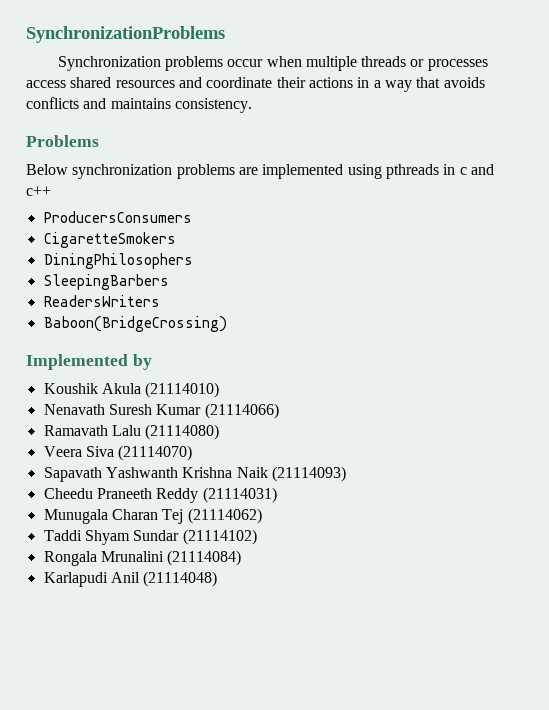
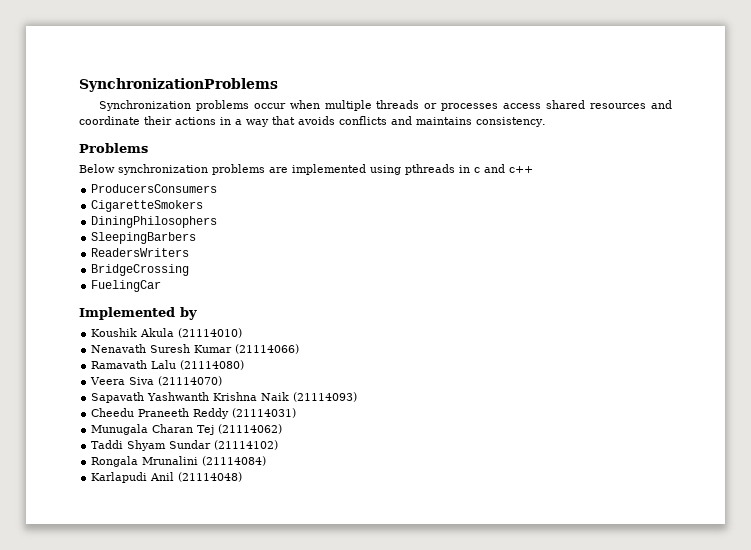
[43,316,227,332] Baboon(BridgeCrossing) -> [91,264,190,276] [91,280,162,292] BridgeCrossing // FuelingCar

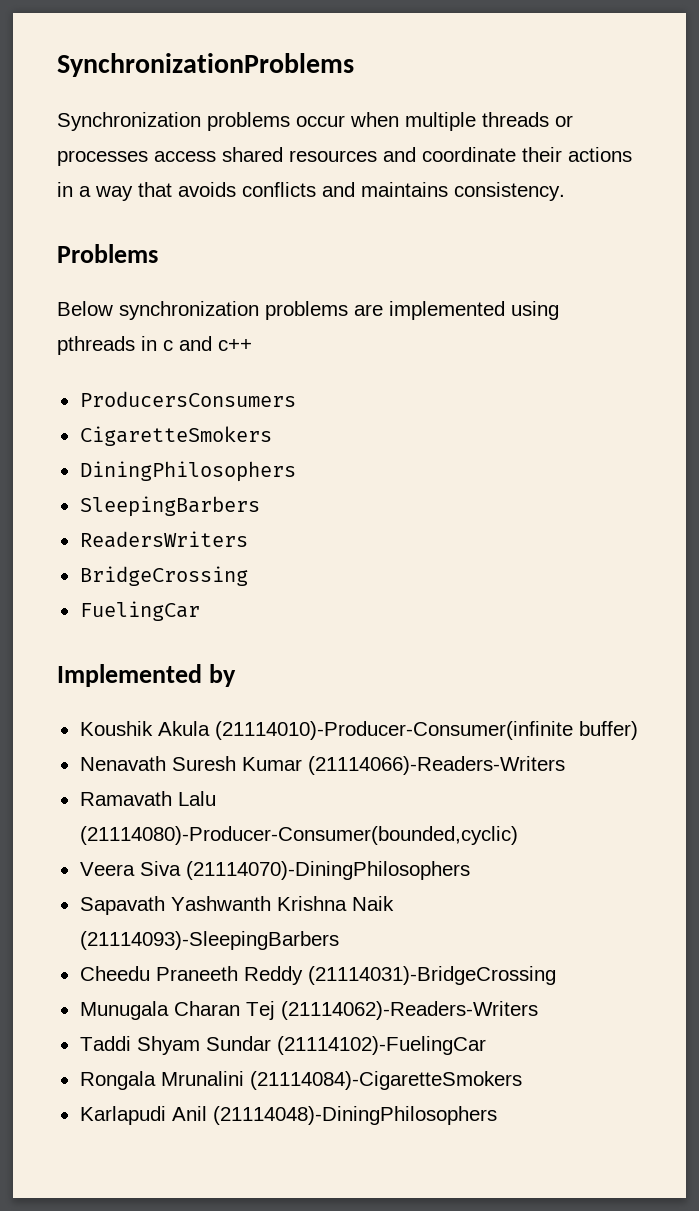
[178,328,243,338] (21114010) -> [214,721,638,740] (21114010)-Producer-Consumer(infinite buffer)
[235,344,300,354] (21114066) -> [307,756,565,775] (21114066)-Readers-Writers
[180,360,245,370] (21114080) -> [79,826,518,845] (21114080)-Producer-Consumer(bounded,cyclic)
[158,376,223,386] (21114070) -> [185,861,470,880] (21114070)-DiningPhilosophers
[293,392,358,402] (21114093) -> [79,931,339,950] (21114093)-SleepingBarbers
[232,408,297,418] (21114031) -> [307,966,556,985] (21114031)-BridgeCrossing
[218,424,283,434] (21114062) -> [280,1001,538,1020] (21114062)-Readers-Writers
[214,440,279,450] (21114102) -> [276,1036,486,1055] (21114102)-FuelingCar
[202,456,267,466] (21114084) -> [249,1071,522,1090] (21114084)-CigaretteSmokers
[178,472,243,482] (21114048) -> [212,1106,497,1125] (21114048)-DiningPhilosophers

